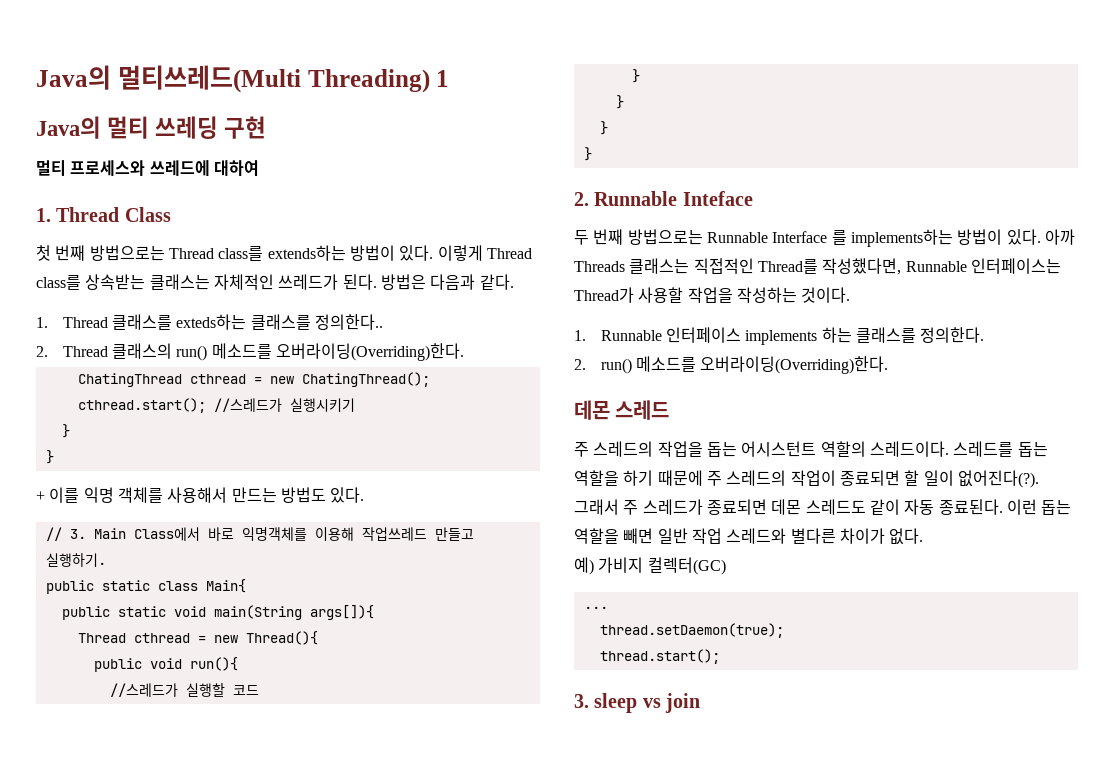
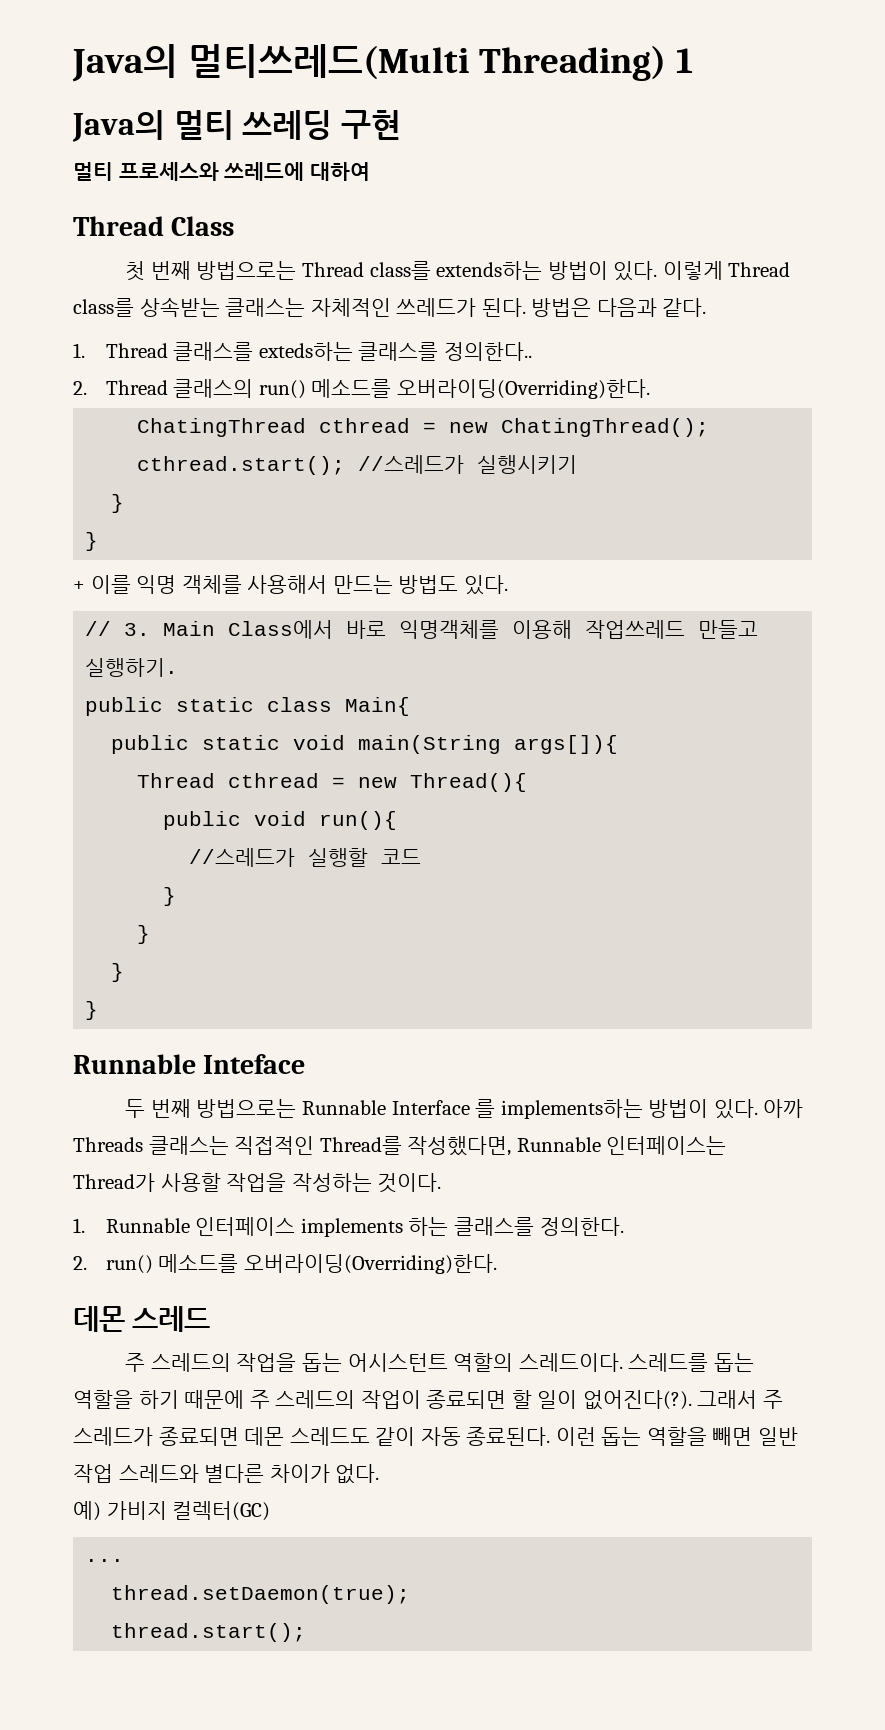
[36,208,51,222] 1. -> (370, 171) none
[574,192,589,206] 2. -> (99, 1010) none
[574,693,701,713] // 3. sleep vs join -> (307, 1632) none

